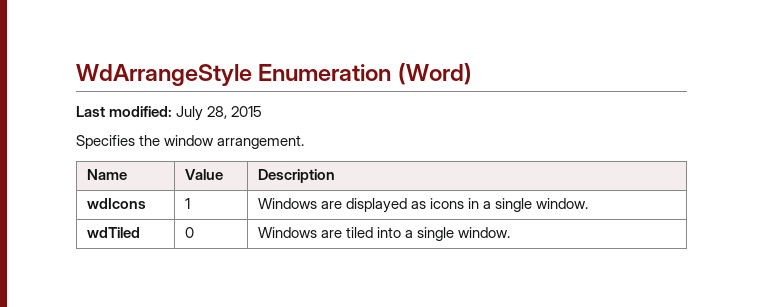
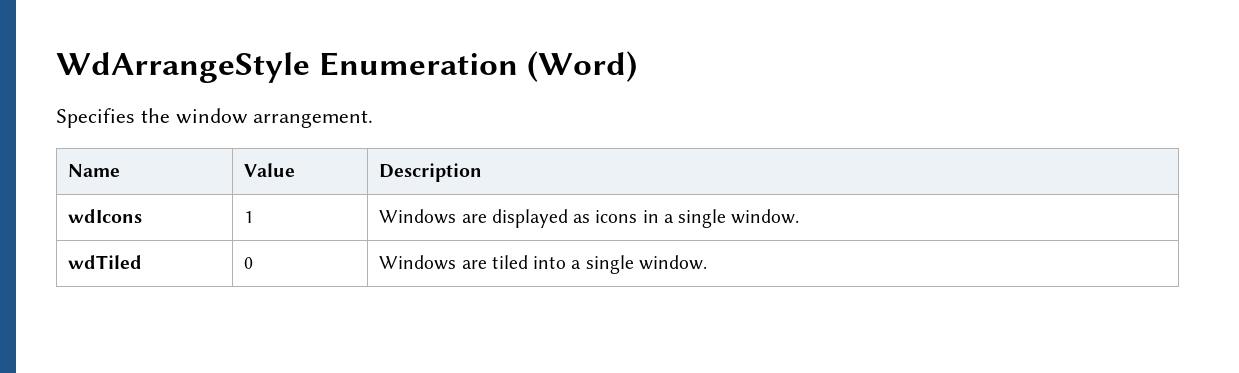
[76,106,263,121] // Last modified: July 28, 2015 -> (638, 66) none

